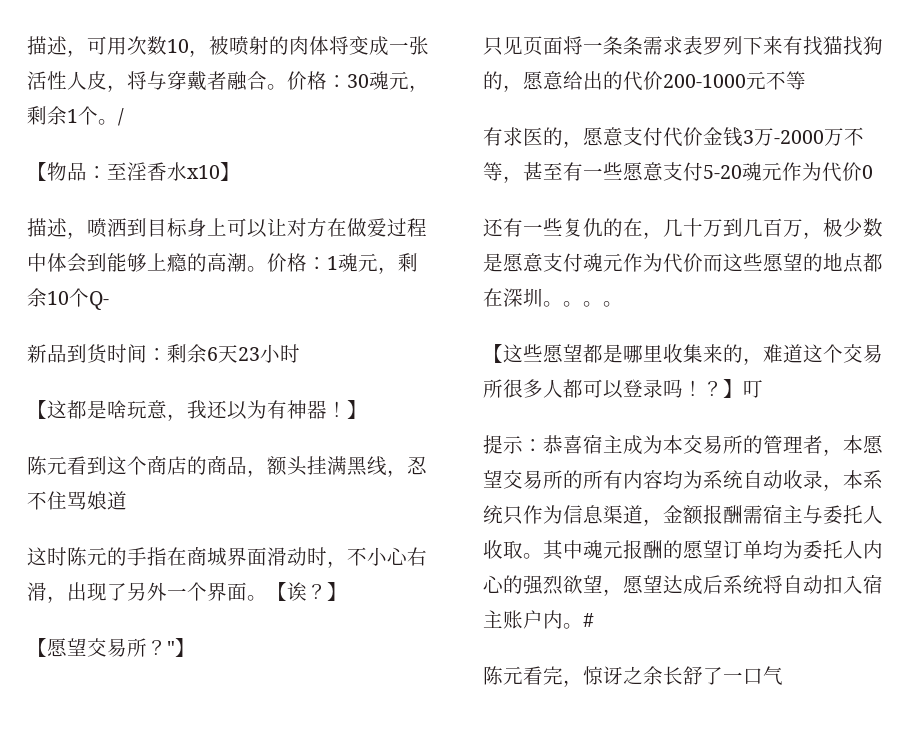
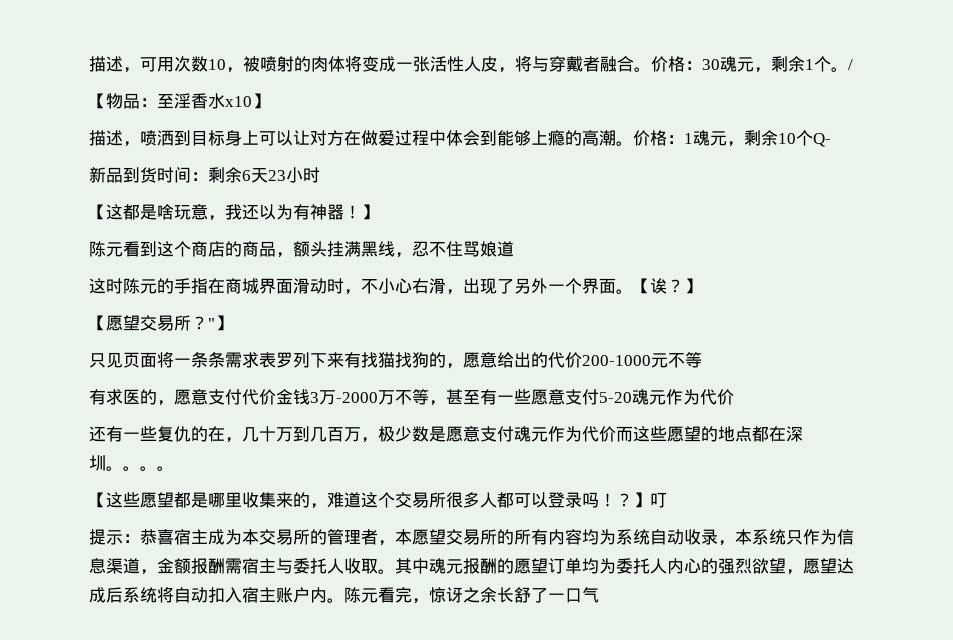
[862,165,873,179] 0 -> (734, 397) none
[583,613,594,627] # // -> (344, 600) none

